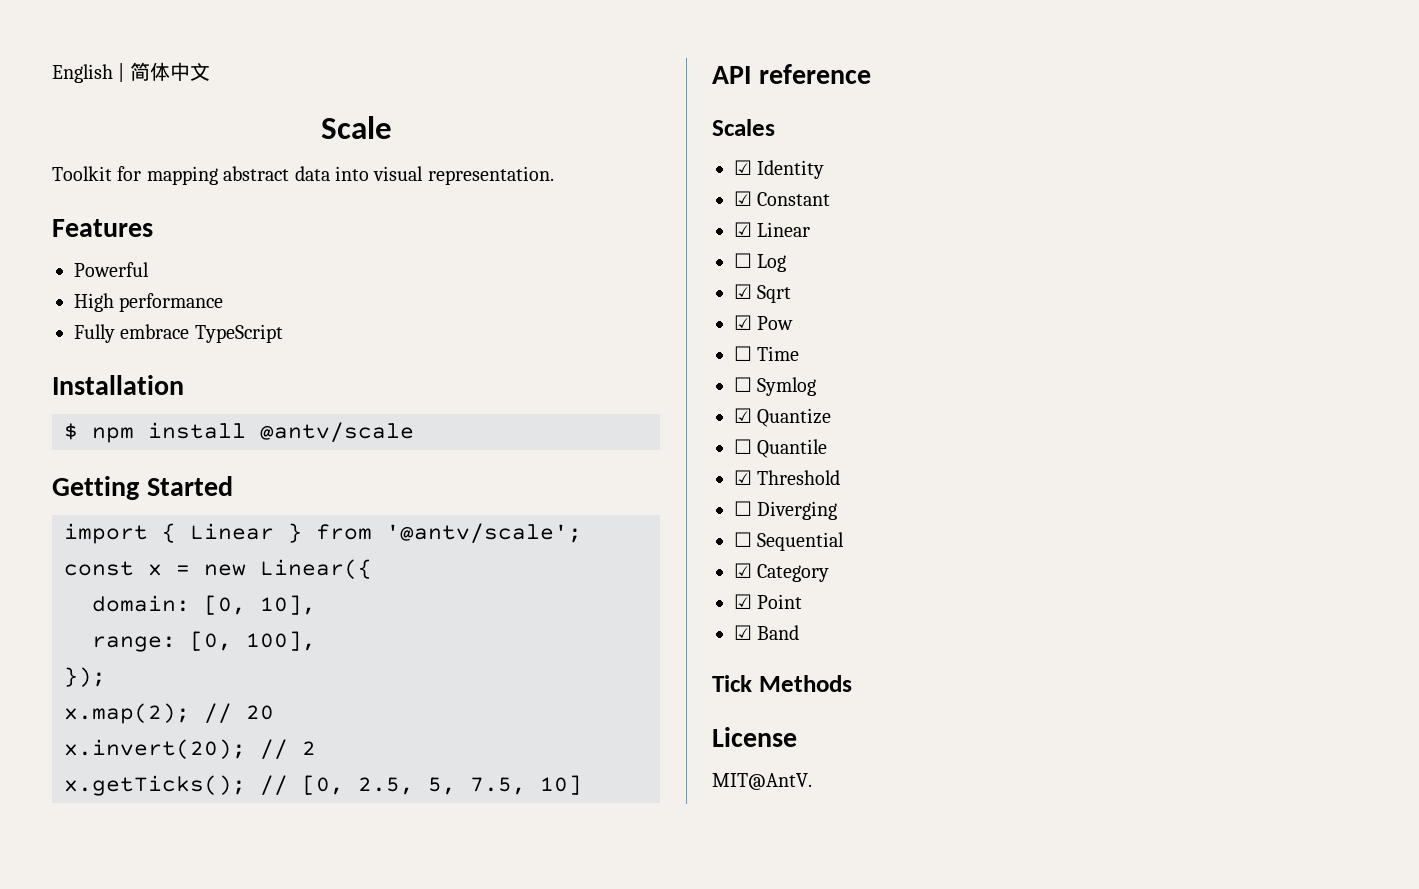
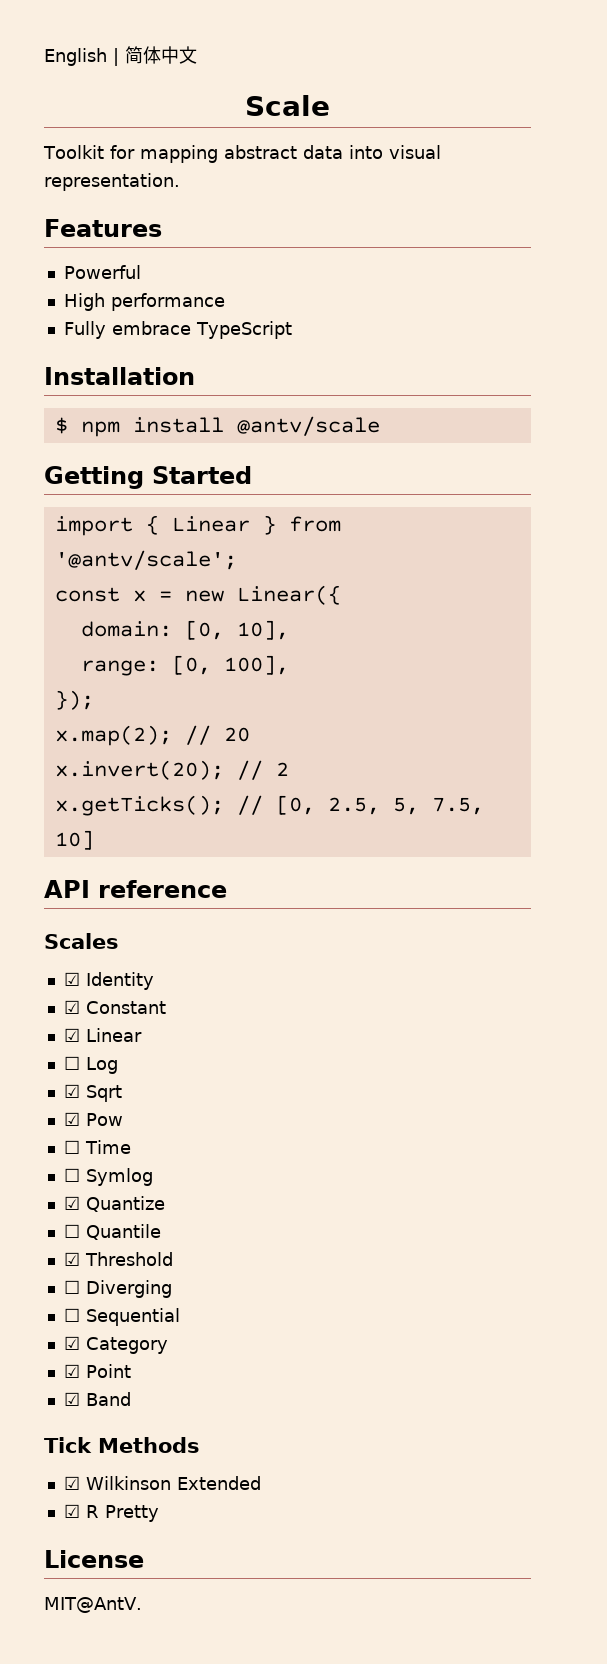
(852, 683) none -> [63,1476,261,1490] [63,1504,159,1522] // ☑ Wilkinson Extended // ☑ R Pretty

